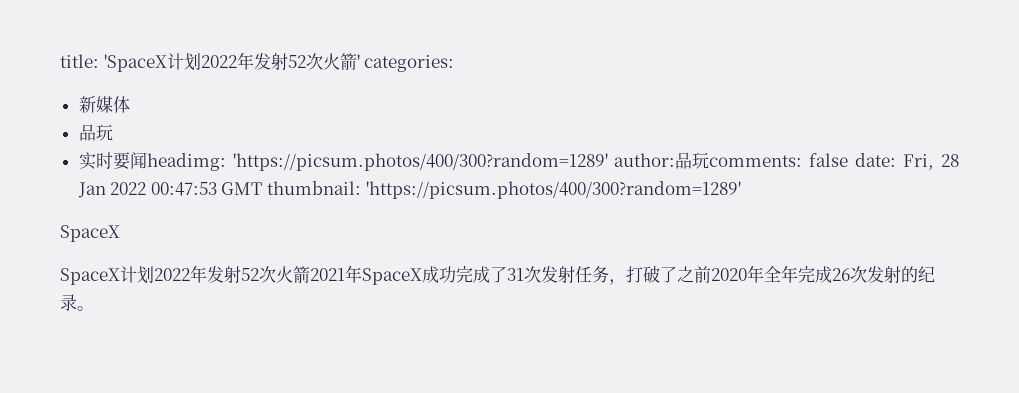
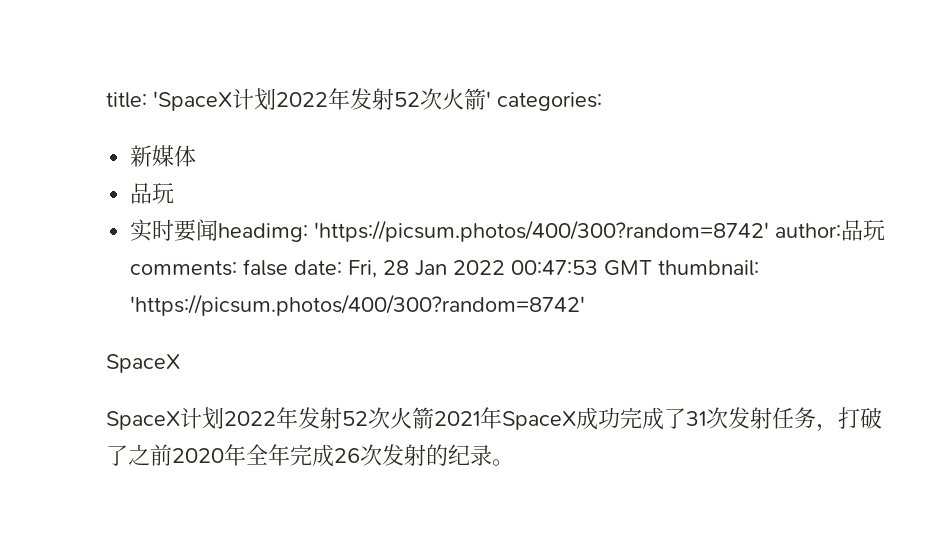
[232,153,608,171] 'https://picsum.photos/400/300?random=1289' -> [314,220,770,242] 'https://picsum.photos/400/300?random=8742'
[365,181,741,199] 'https://picsum.photos/400/300?random=1289' -> [130,294,586,316] 'https://picsum.photos/400/300?random=8742'

